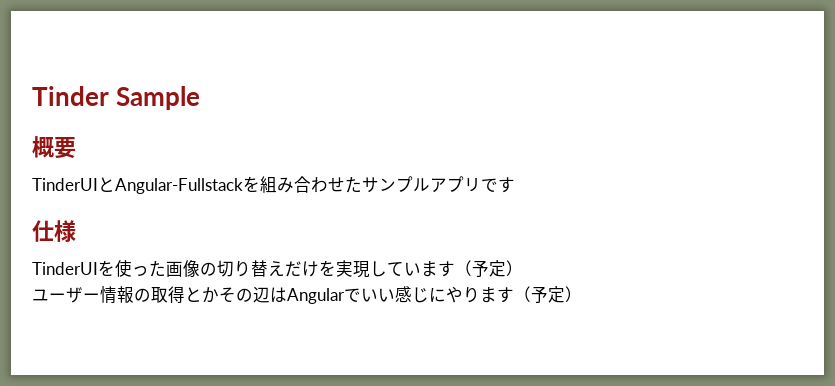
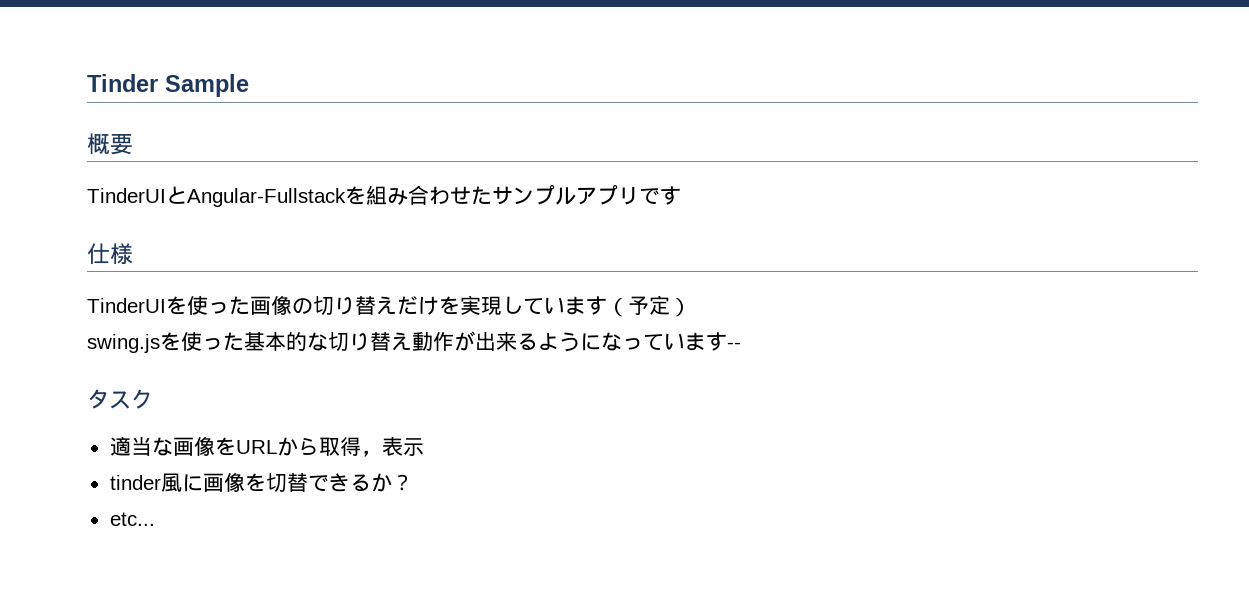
[32,286,582,304] ユーザー情報の取得とかその辺はAngularでいい感じにやります（予定） -> [87,331,741,353] [87,389,153,409] [109,436,424,457] [109,472,413,493] [109,512,155,526] swing.jsを使った基本的な切り替え動作が出来るようになっています-- // タスク // 適当な画像をURLから取得，表示 // tinder風に画像を切替できるか？ // etc...

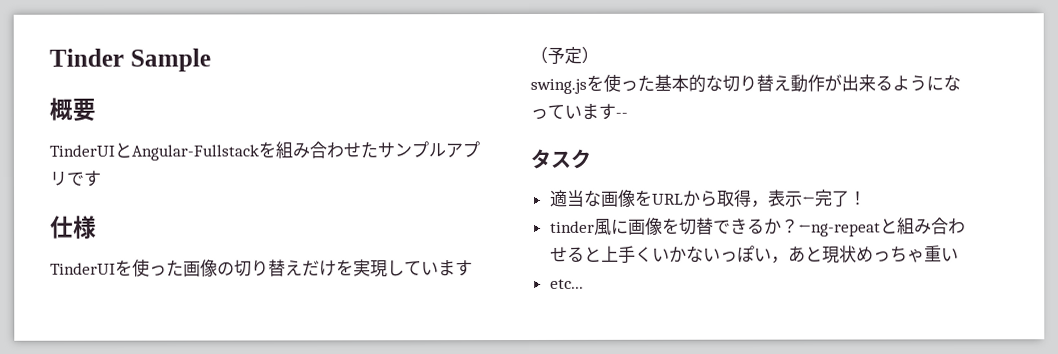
(424, 447) none -> [801,189,867,207] ←完了！
(413, 482) none -> [797,217,966,237] [549,245,959,264] ←ng-repeatと組み合わせると上手くいかないっぽい，あと現状めっちゃ重い

